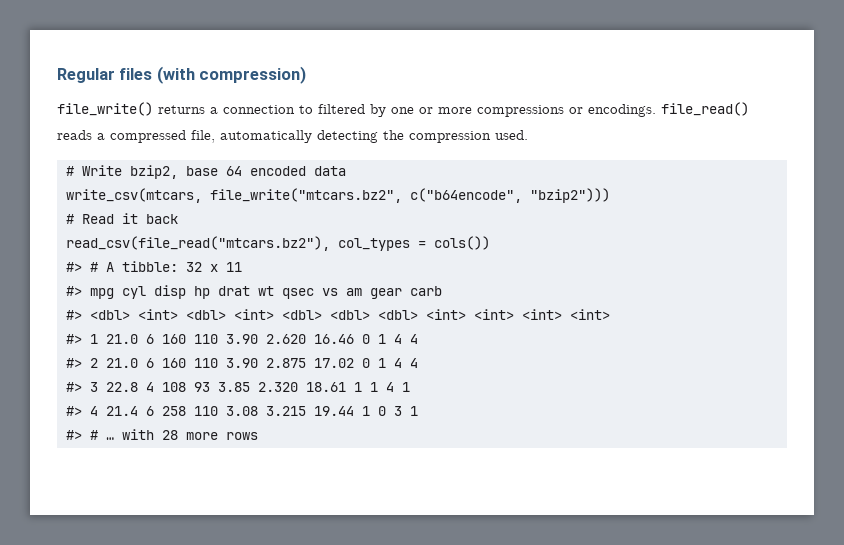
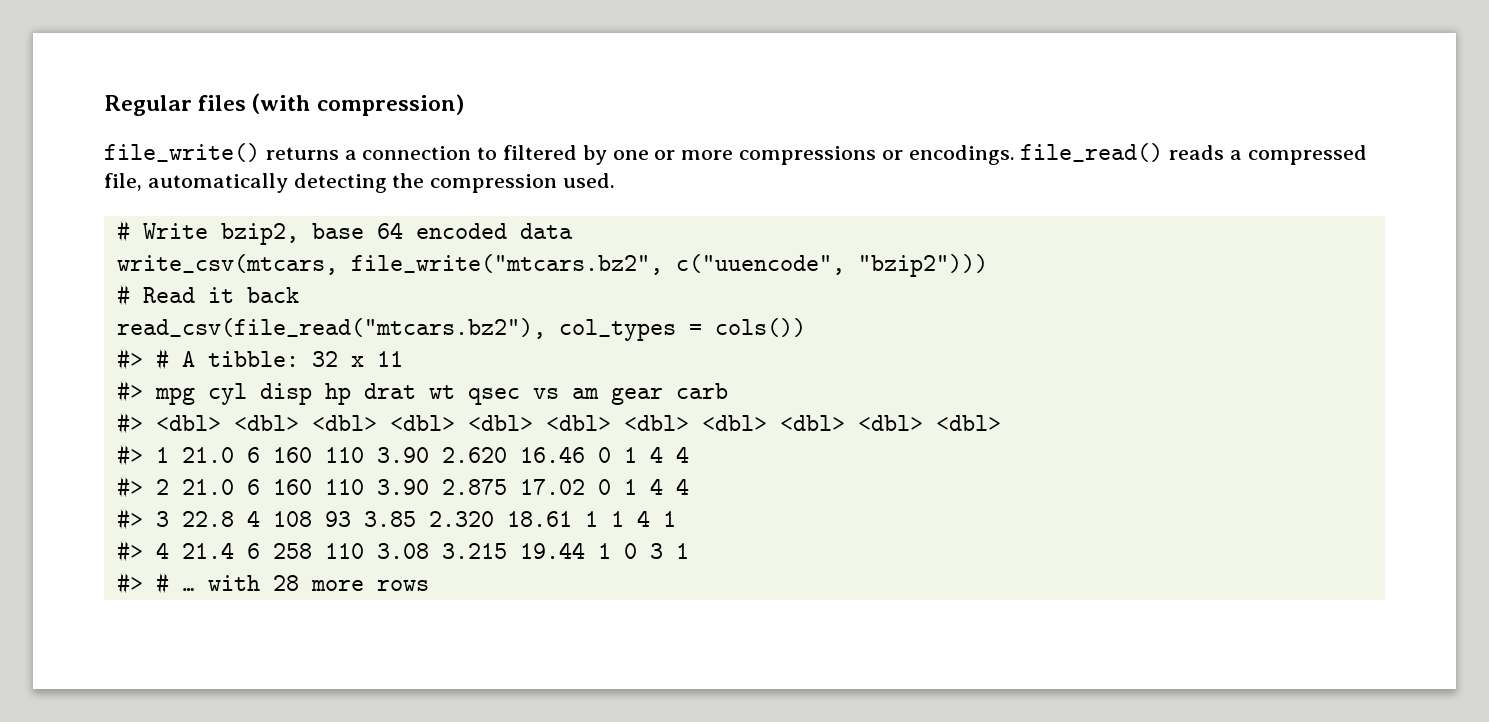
[410,188,522,203] c("b64encode", -> [675,254,845,275] c("uuencode",
[138,309,610,320] <int> <dbl> <int> <dbl> <dbl> <dbl> <int> <int> <int> <int> -> [233,415,1001,431] <dbl> <dbl> <dbl> <dbl> <dbl> <dbl> <dbl> <dbl> <dbl> <dbl>

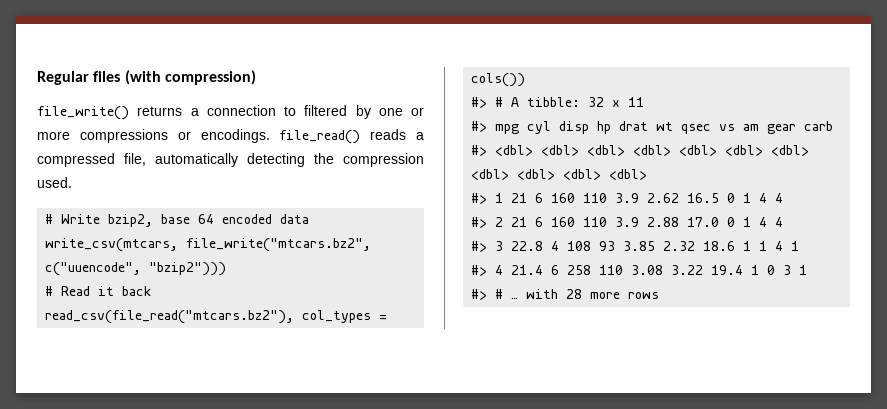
[181,446,585,463] 21.0 6 160 110 3.90 2.620 16.46 -> [511,193,720,203] 21 6 160 110 3.9 2.62 16.5
[181,479,585,495] 21.0 6 160 110 3.90 2.875 17.02 -> [511,217,720,227] 21 6 160 110 3.9 2.88 17.0
[428,511,572,527] 2.320 18.61 -> [663,241,736,251] 2.32 18.6
[441,542,585,559] 3.215 19.44 -> [671,265,744,275] 3.22 19.4

